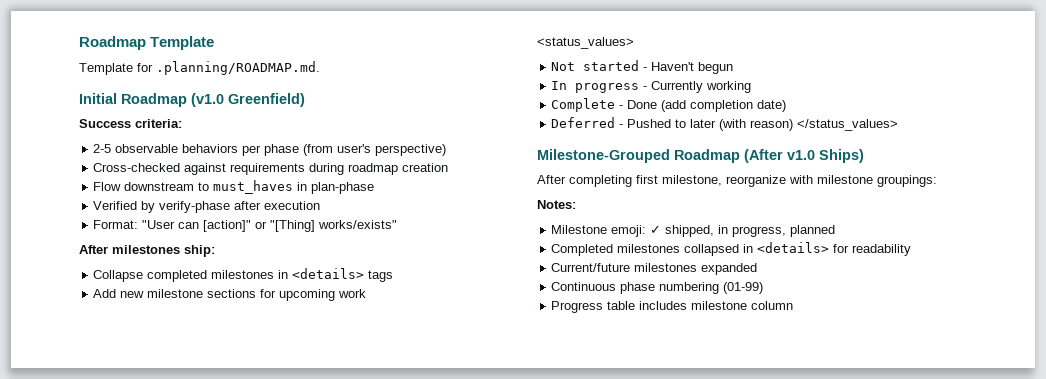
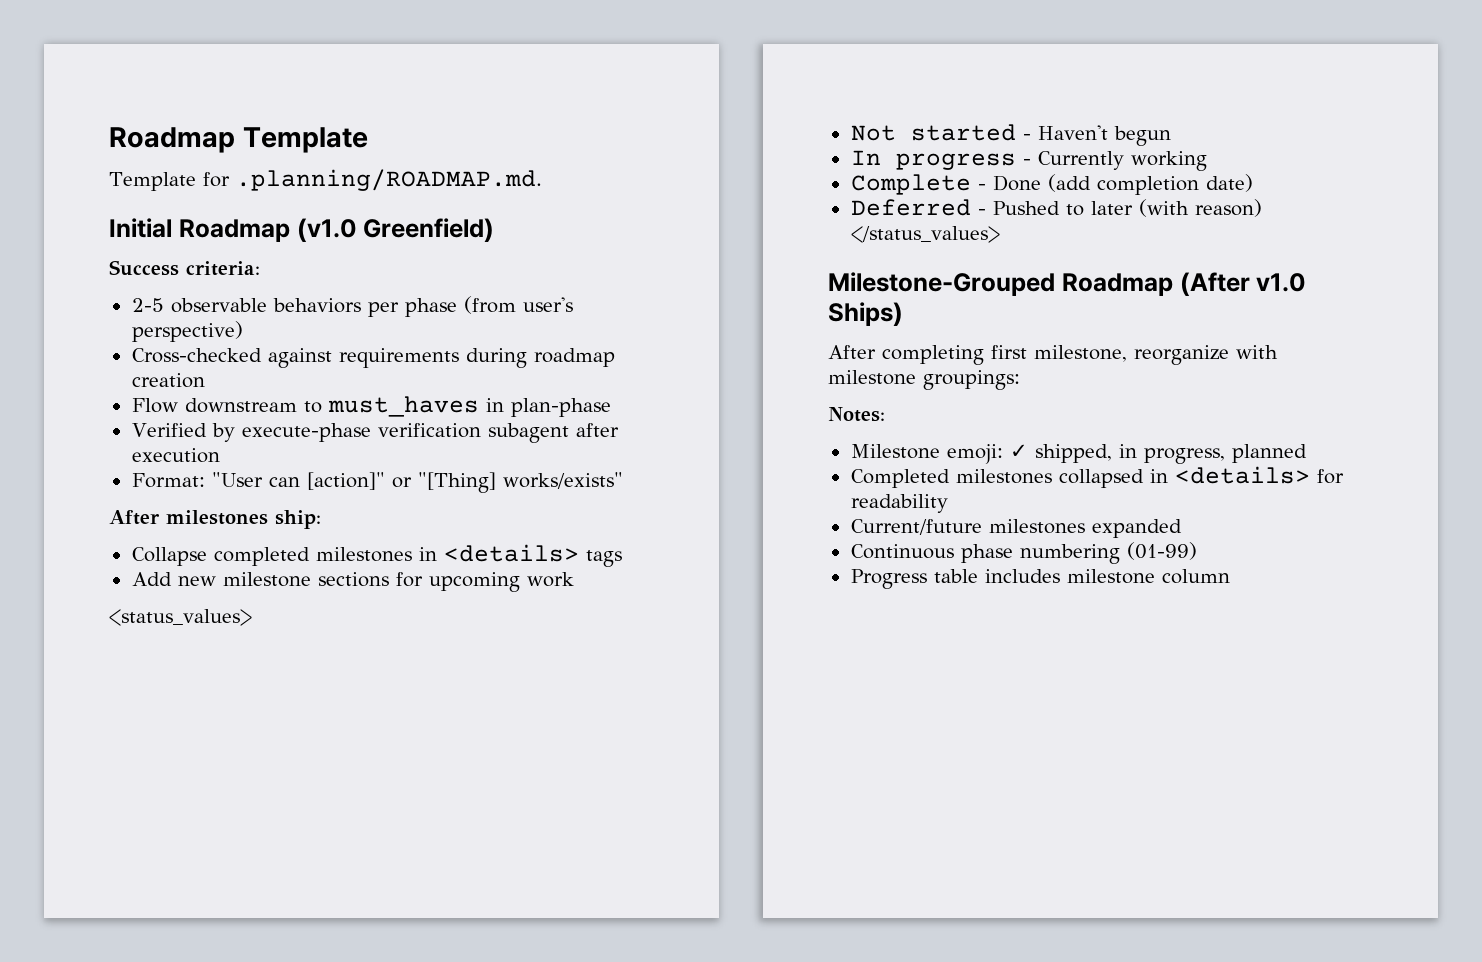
[159,201,231,213] verify-phase -> [241,423,569,443] execute-phase verification subagent

